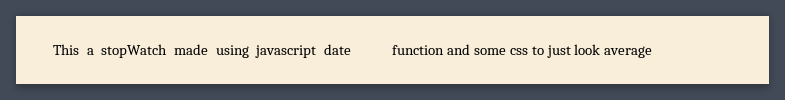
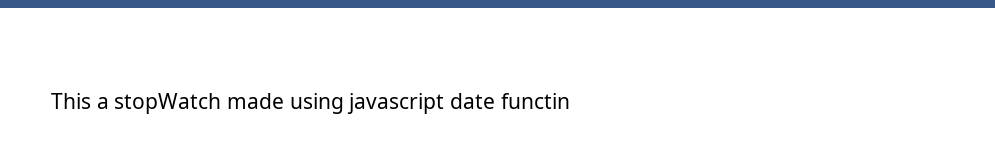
[392,44,653,58] function and some css to just look average -> [500,93,570,109] functin

